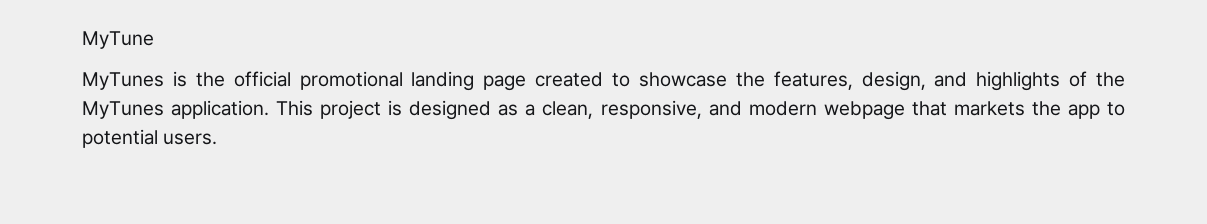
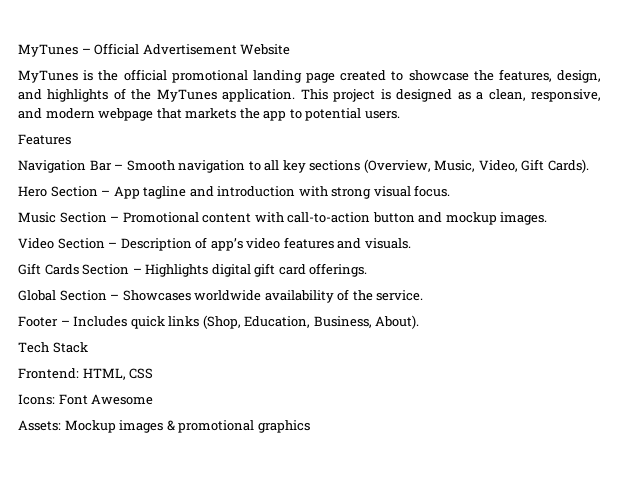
[82,31,154,49] MyTune -> [18,43,291,57] MyTunes – Official Advertisement Website
(218, 139) none -> [18,134,71,145] [18,159,589,173] [18,185,451,199] [18,212,548,225] [18,237,411,251] [18,263,368,277] [18,289,424,303] [18,315,420,329] [18,342,88,353] [18,368,154,380] [18,394,154,405] [18,420,310,433] // Features // Navigation Bar – Smooth navigation to all key sections (Overview, Music, Video, Gift Cards). // Hero Section – App tagline and introduction with strong visual focus. // Music Section – Promotional content with call-to-action button and mockup images. // Video Section – Description of app’s video features and visuals. // Gift Cards Section – Highlights digital gift card offerings. // Global Section – Showcases worldwide availability of the service. // Footer – Includes quick links (Shop, Education, Business, About). // Tech Stack // Frontend: HTML, CSS // Icons: Font Awesome // Assets: Mockup images & promotional graphics

